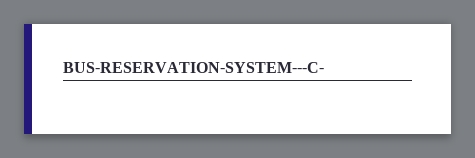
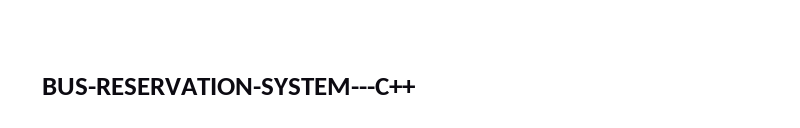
[63,62,324,73] BUS-RESERVATION-SYSTEM---C- -> [42,78,415,95] BUS-RESERVATION-SYSTEM---C++

